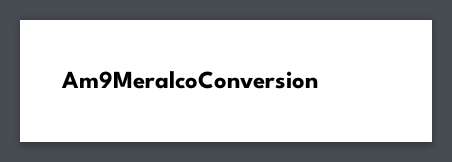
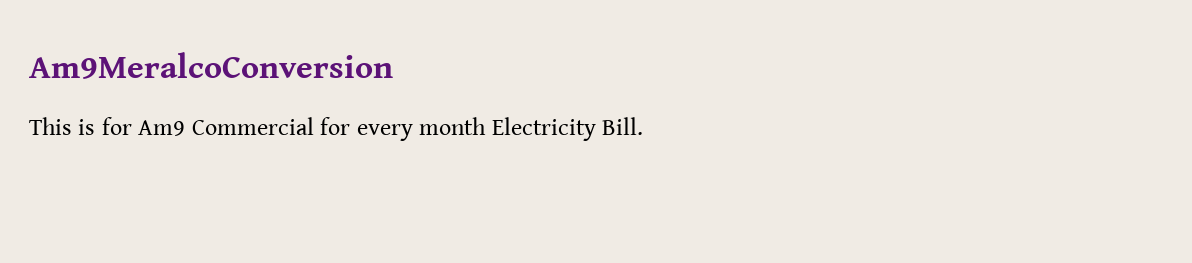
(318, 80) none -> [29,117,644,141] // This is for Am9 Commercial for every month Electricity Bill.

